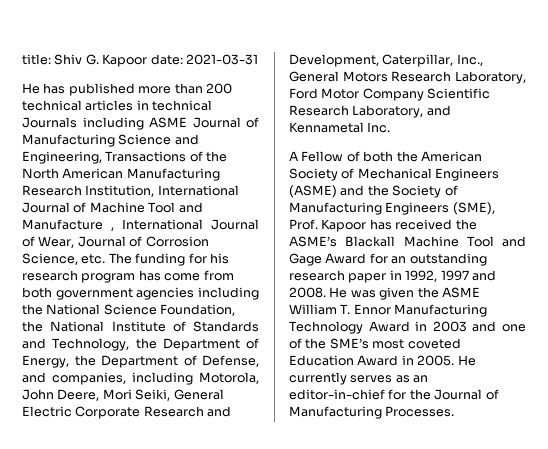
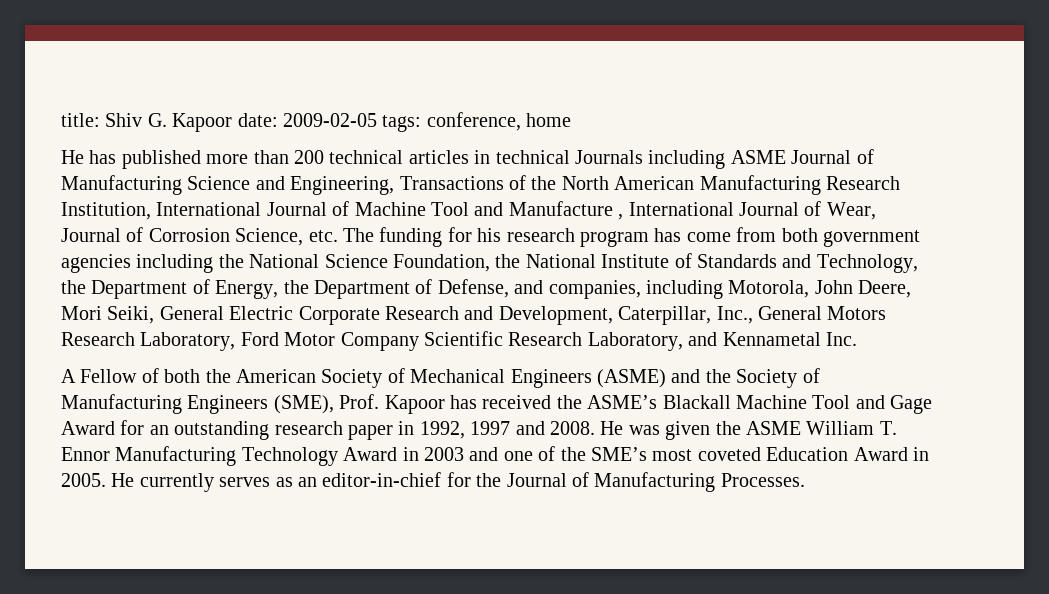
[185,54,258,65] 2021-03-31 -> [283,112,572,132] 2009-02-05 tags: conference, home

